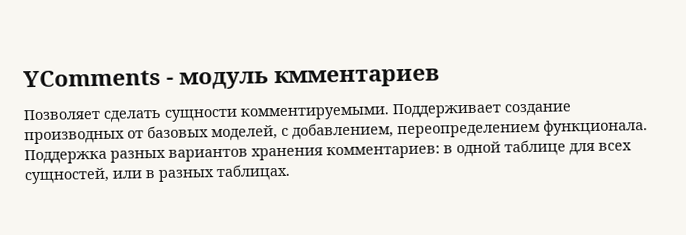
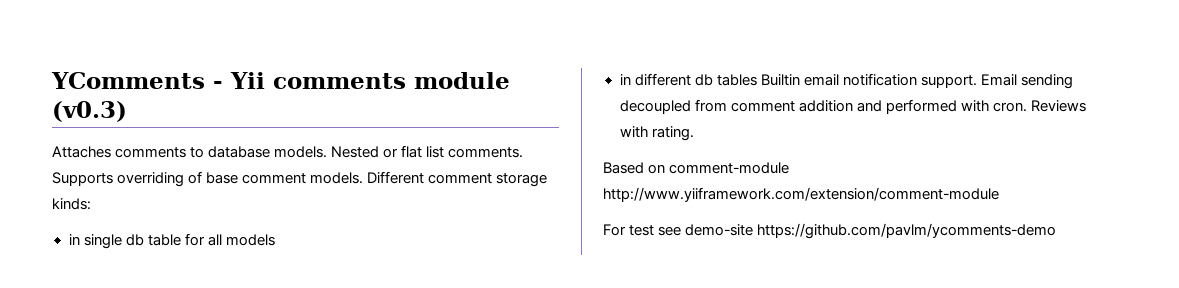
[179,68,441,90] [23,102,571,123] [24,119,648,145] [24,139,632,165] [24,163,291,185] модуль кмментариев // Позволяет сделать сущности комментируемыми. Поддерживает создание производных от базовых моделей, с добавлением, переопределением функционала. Поддержка разных вариантов хранения комментариев: в одной таблице для всех сущностей, или в разных таблицах. -> [230,72,510,89] [52,101,127,122] [52,145,524,158] [52,171,548,187] [52,198,91,210] [68,233,275,249] [619,73,1073,89] [619,99,1086,114] [619,126,694,141] [603,162,790,174] [603,187,999,202] [603,223,1057,239] Yii comments module (v0.3) // Attaches comments to database models. Nested or flat list comments. Supports overriding of base comment models. Different comment storage kinds: // in single db table for all models // in different db tables Builtin email notification support. Email sending decoupled from comment addition and performed with cron. Reviews with rating. // Based on comment-module http://www.yiiframework.com/extension/comment-module // For test see demo-site https://github.com/pavlm/ycomments-demo

